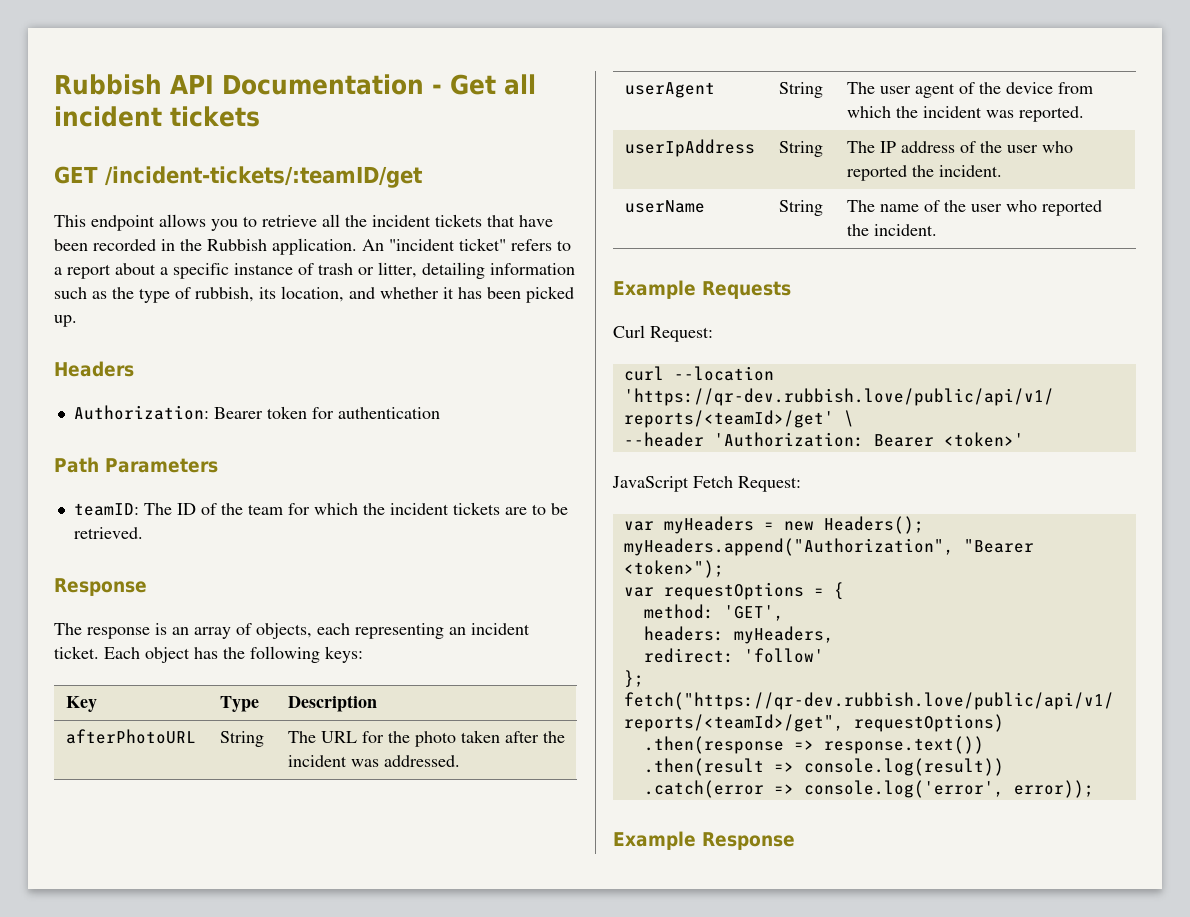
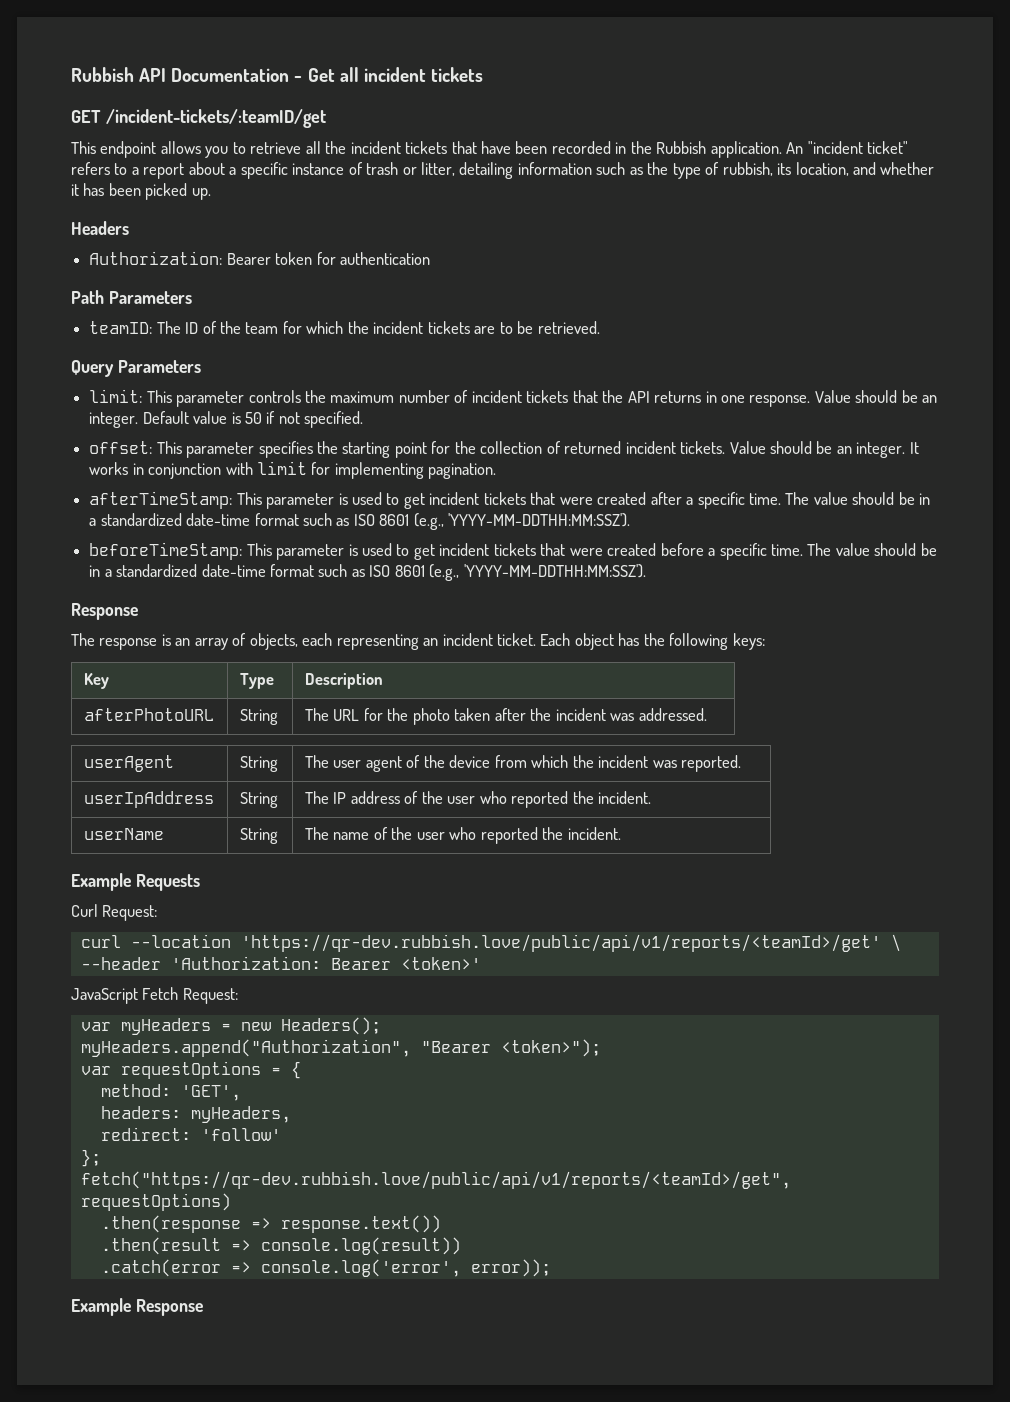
(143, 533) none -> [71,360,201,377] [89,389,938,407] [89,411,364,428] [89,441,919,458] [89,461,497,479] [89,491,931,509] [89,513,631,530] [89,542,937,560] [89,564,646,581] // Query Parameters // limit: This parameter controls the maximum number of incident tickets that the API returns in one response. Value should be an integer. Default value is 50 if not specified. // offset: This parameter specifies the starting point for the collection of returned incident tickets. Value should be an integer. It works in conjunction with limit for implementing pagination. // afterTimeStamp: This parameter is used to get incident tickets that were created after a specific time. The value should be in a standardized date-time format such as ISO 8601 (e.g., 'YYYY-MM-DDTHH:MM:SSZ'). // beforeTimeStamp: This parameter is used to get incident tickets that were created before a specific time. The value should be in a standardized date-time format such as ISO 8601 (e.g., 'YYYY-MM-DDTHH:MM:SSZ').

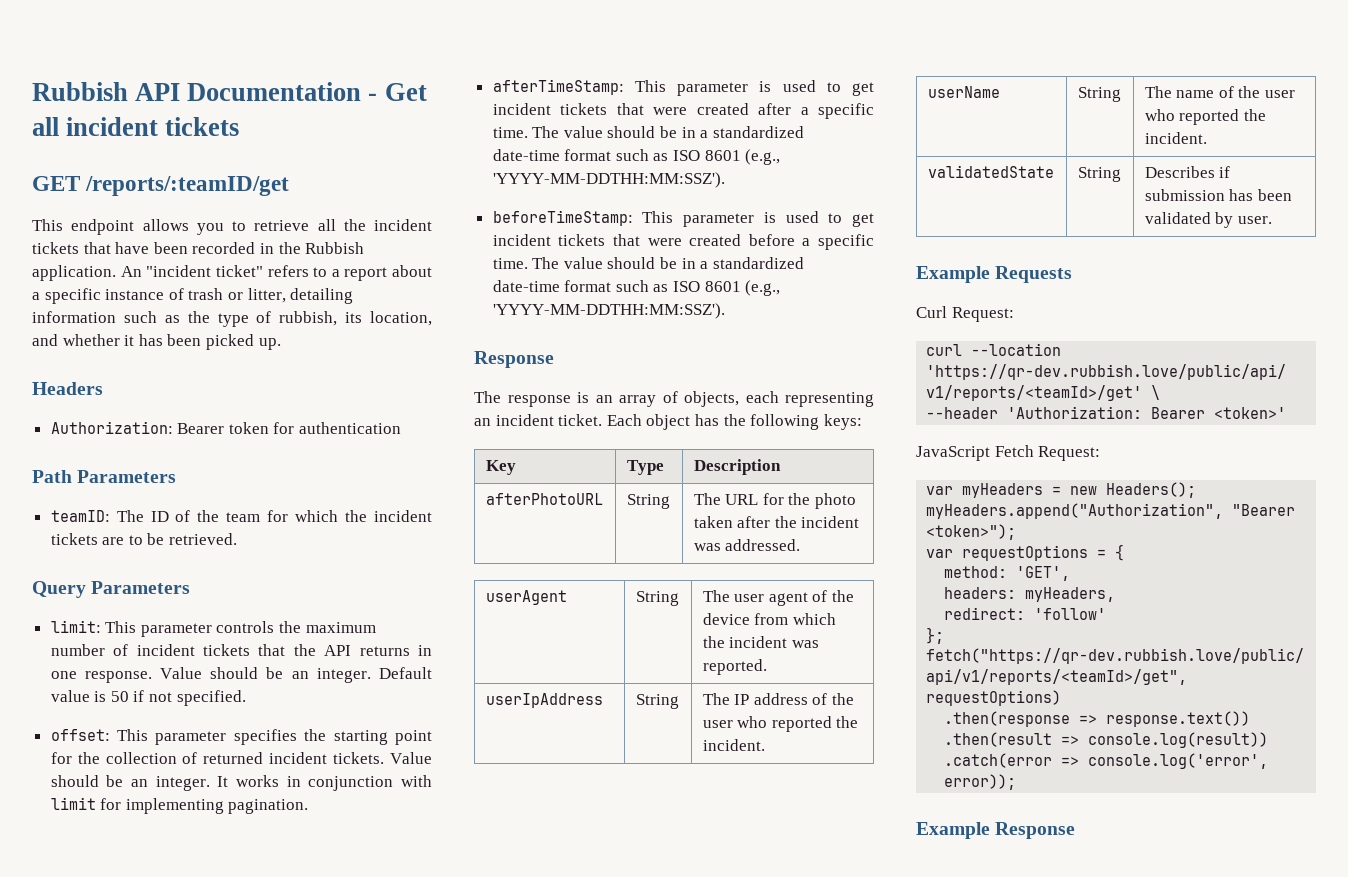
[105,109,326,128] /incident-tickets/:teamID/get -> [85,176,290,196] /reports/:teamID/get
(621, 833) none -> [927,165,1054,178] [1077,167,1121,182] [1144,166,1231,178] [1144,189,1292,201] [1144,212,1272,228] // validatedState | String | Describes if submission has been validated by user.

